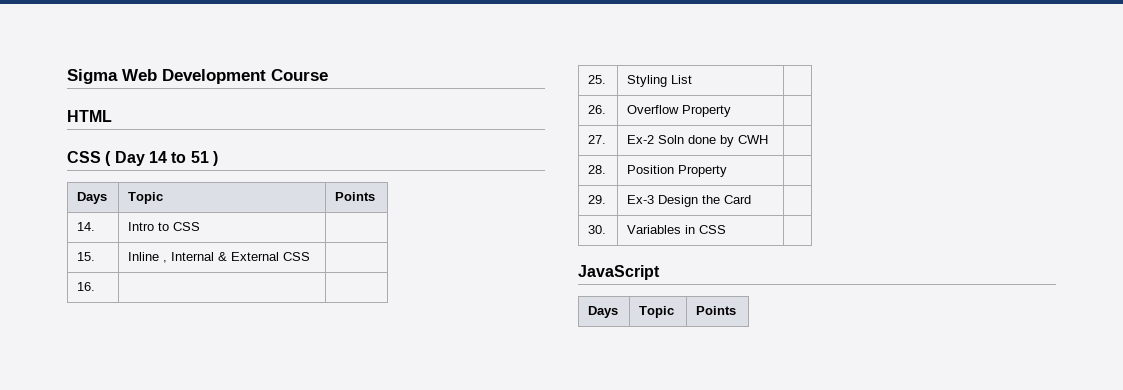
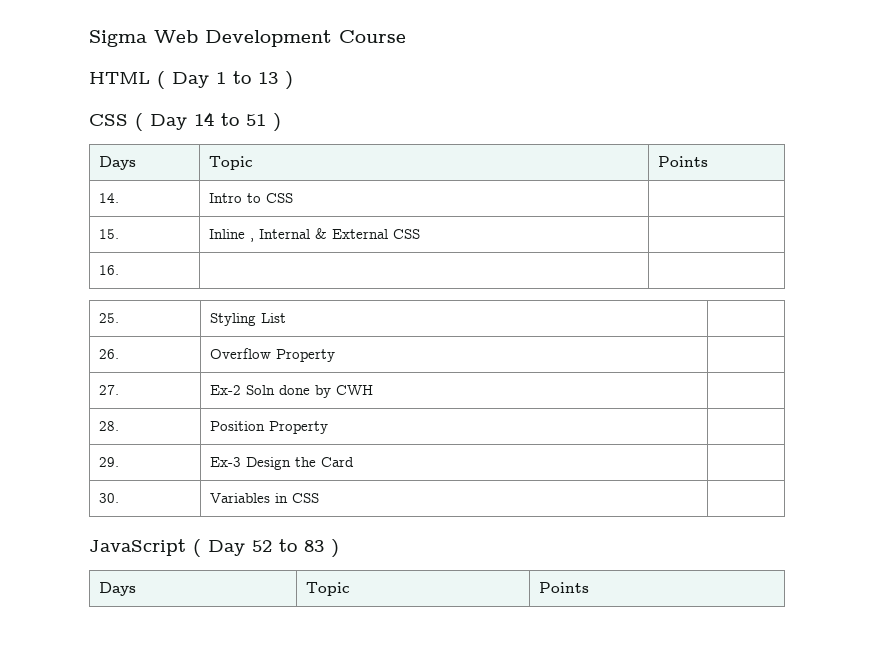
(112, 116) none -> [157,71,293,90] ( Day 1 to 13 )
(660, 272) none -> [193,539,339,558] ( Day 52 to 83 )

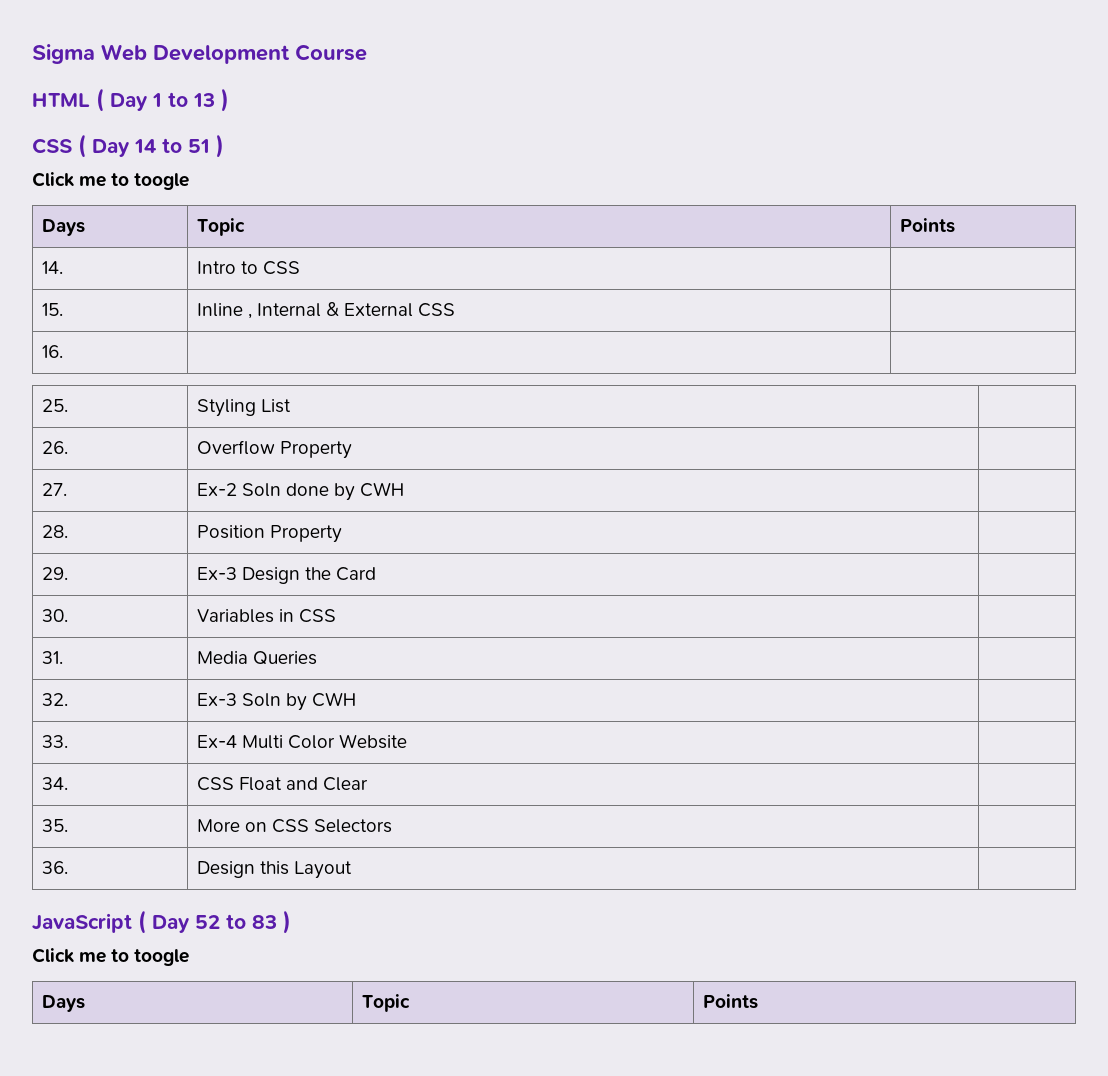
(281, 122) none -> [32,172,190,190] // Click me to toogle
(319, 498) none -> [41,651,63,664] [196,651,317,665] [41,693,68,706] [196,692,357,711] [41,735,68,748] [196,734,408,749] [41,777,68,790] [196,777,369,791] [41,819,68,832] [196,819,393,833] [41,861,68,874] [196,861,352,879] // 31. | Media Queries | // 32. | Ex-3 Soln by CWH | // 33. | Ex-4 Multi Color Website | // 34. | CSS Float and Clear | // 35. | More on CSS Selectors | // 36. | Design this Layout |
(339, 548) none -> [32,948,190,966] // Click me to toogle

